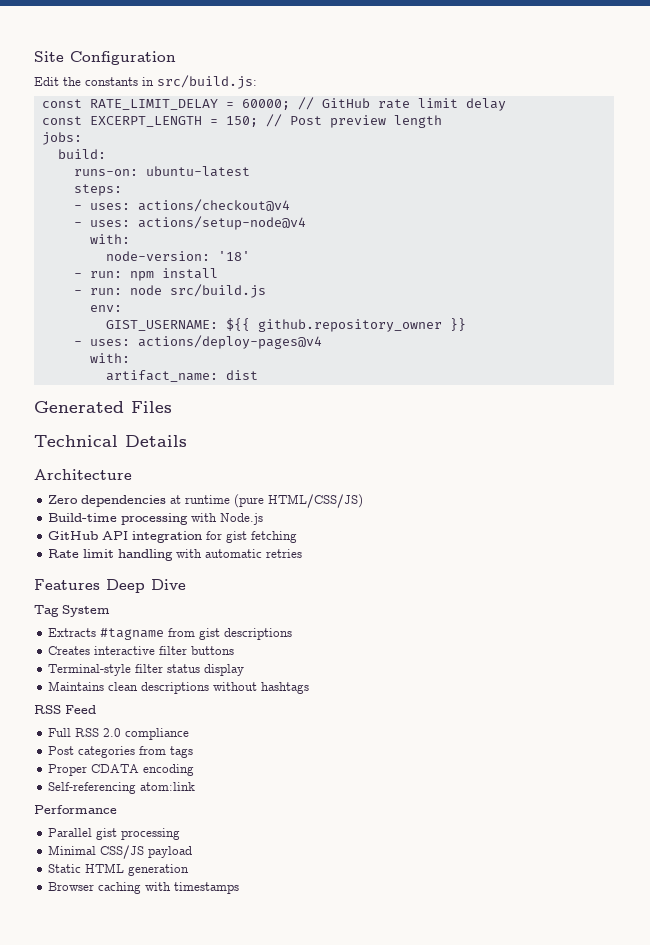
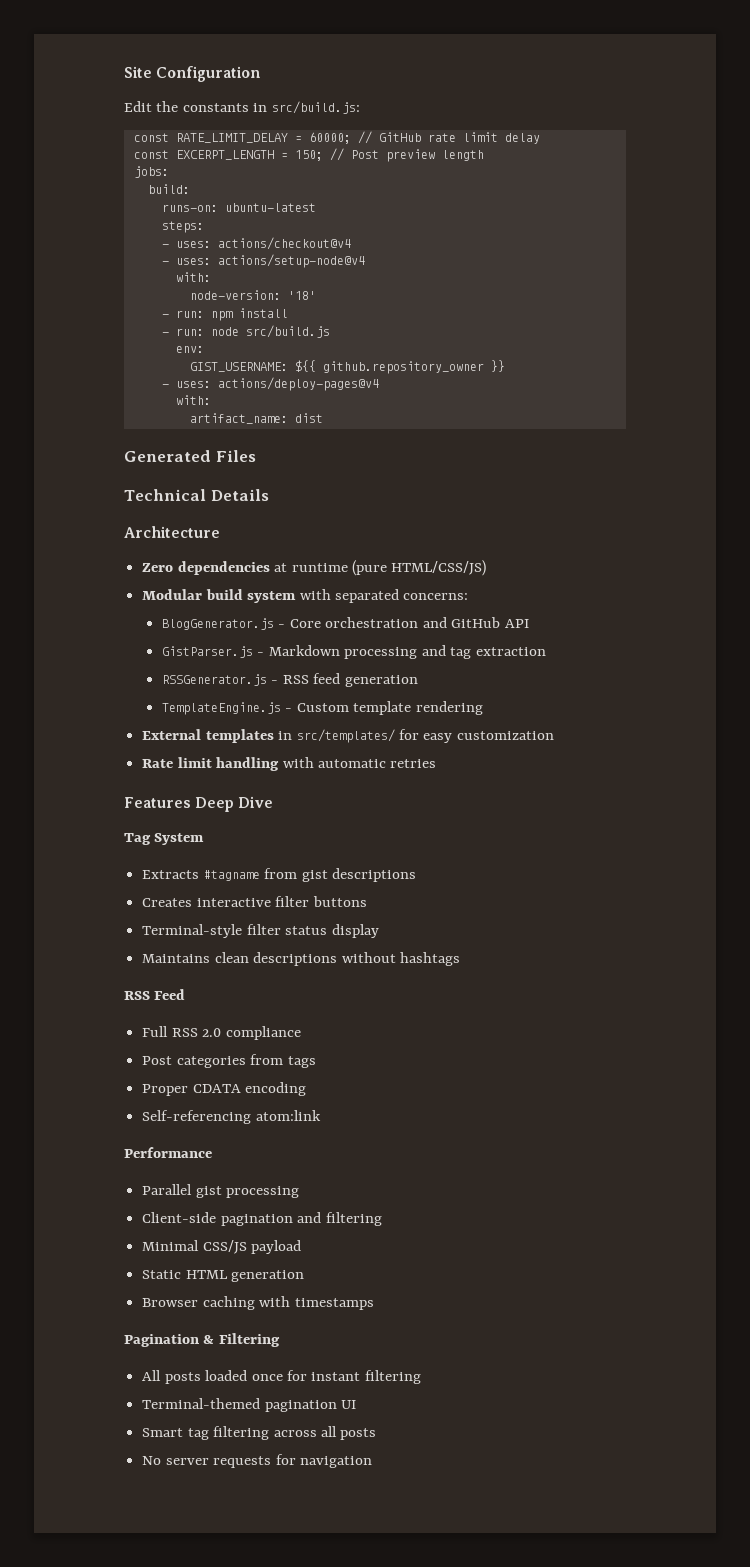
[48,513,264,525] [48,531,298,543] Build-time processing with Node.js // GitHub API integration for gist fetching -> [142,589,469,603] [161,617,529,630] [161,645,546,659] [161,673,418,687] [161,701,483,715] [142,729,554,743] Modular build system with separated concerns: // BlogGenerator.js - Core orchestration and GitHub API // GistParser.js - Markdown processing and tag extraction // RSSGenerator.js - RSS feed generation // TemplateEngine.js - Custom template rendering // External templates in src/templates/ for easy customization
(181, 834) none -> [142,1212,382,1226] // Client-side pagination and filtering
(240, 888) none -> [124,1333,280,1347] [142,1370,421,1384] [142,1398,357,1412] [142,1426,377,1440] [142,1454,372,1468] // Pagination & Filtering // All posts loaded once for instant filtering // Terminal-themed pagination UI // Smart tag filtering across all posts // No server requests for navigation

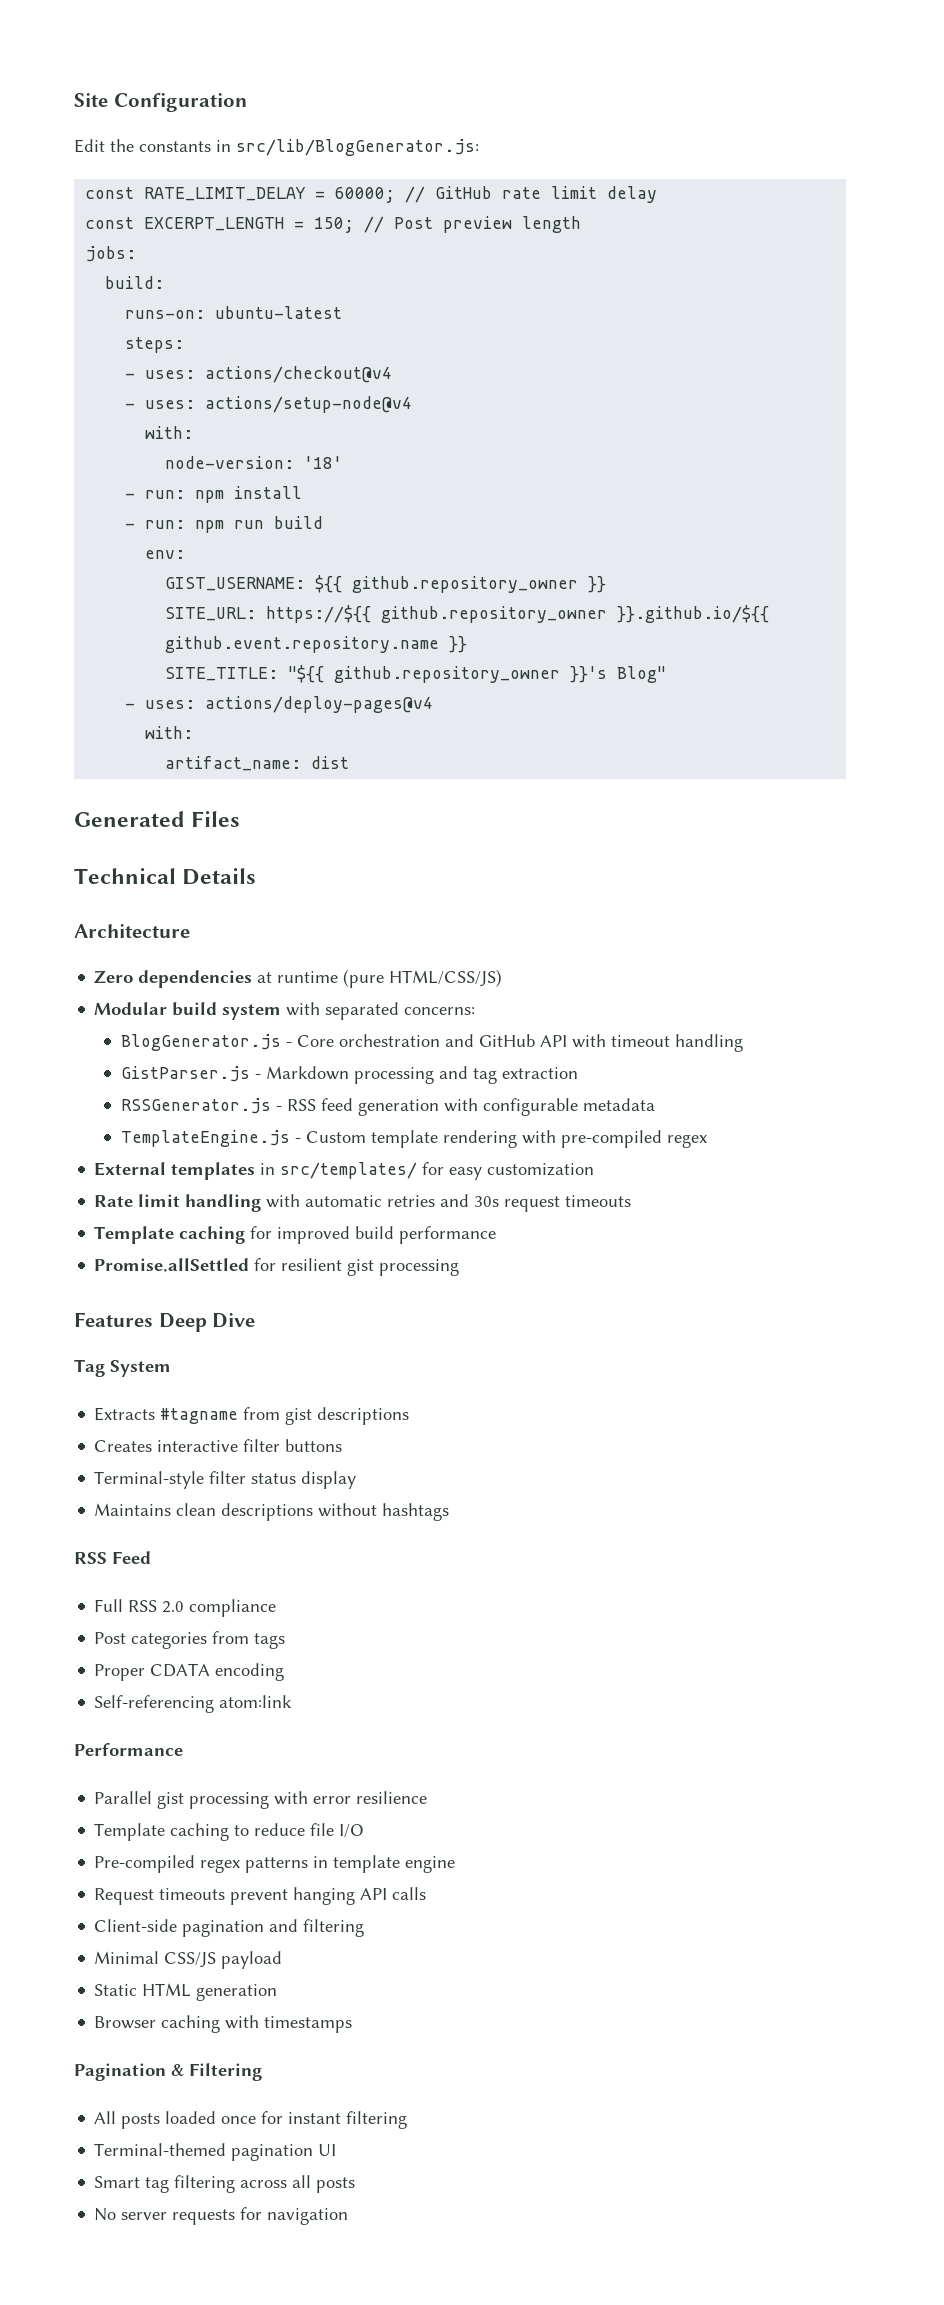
[271,101,360,114] src/build.js: -> [236,139,479,156] src/lib/BlogGenerator.js:
[210,325,330,338] node src/build.js -> [195,516,324,533] npm run build
(505, 366) none -> [165,605,770,623] [165,636,468,653] [165,665,667,683] // SITE_URL: https://${{ github.repository_owner }}.github.io/${{ github.event.repository.name }} // SITE_TITLE: "${{ github.repository_owner }}'s Blog"
(529, 623) none -> [571,1034,743,1052] with timeout handling
(418, 681) none -> [443,1098,655,1116] with configurable metadata
(483, 708) none -> [521,1130,707,1148] with pre-compiled regex
(437, 763) none -> [440,1194,632,1212] [94,1226,497,1244] [94,1258,460,1276] and 30s request timeouts // Template caching for improved build performance // Promise.allSettled for resilient gist processing
(300, 1192) none -> [274,1791,428,1805] [94,1823,365,1841] [94,1855,456,1873] [94,1887,427,1905] with error resilience // Template caching to reduce file I/O // Pre-compiled regex patterns in template engine // Request timeouts prevent hanging API calls

